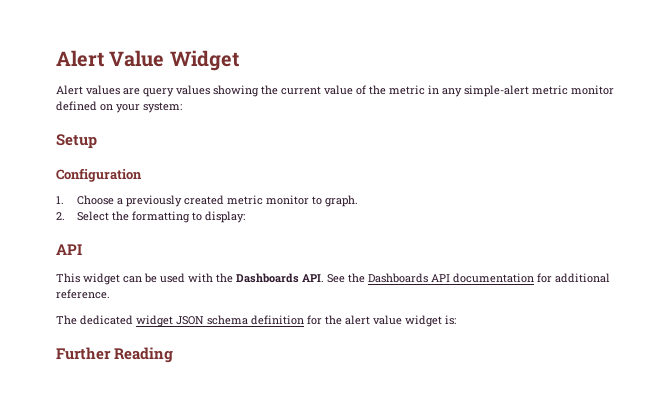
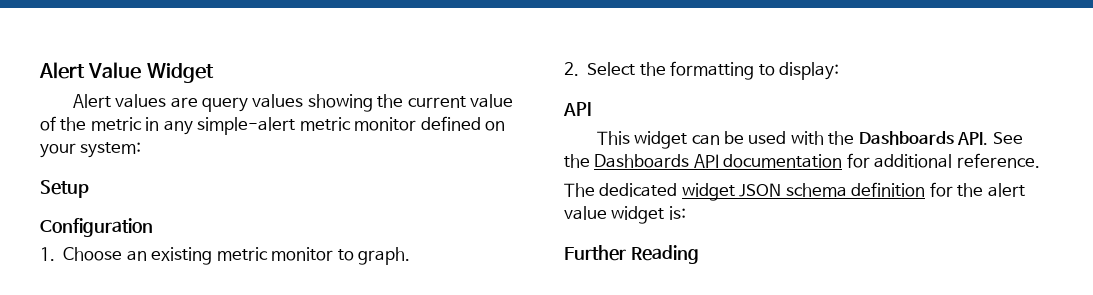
[116,195,224,207] a previously created -> [126,247,213,265] an existing

